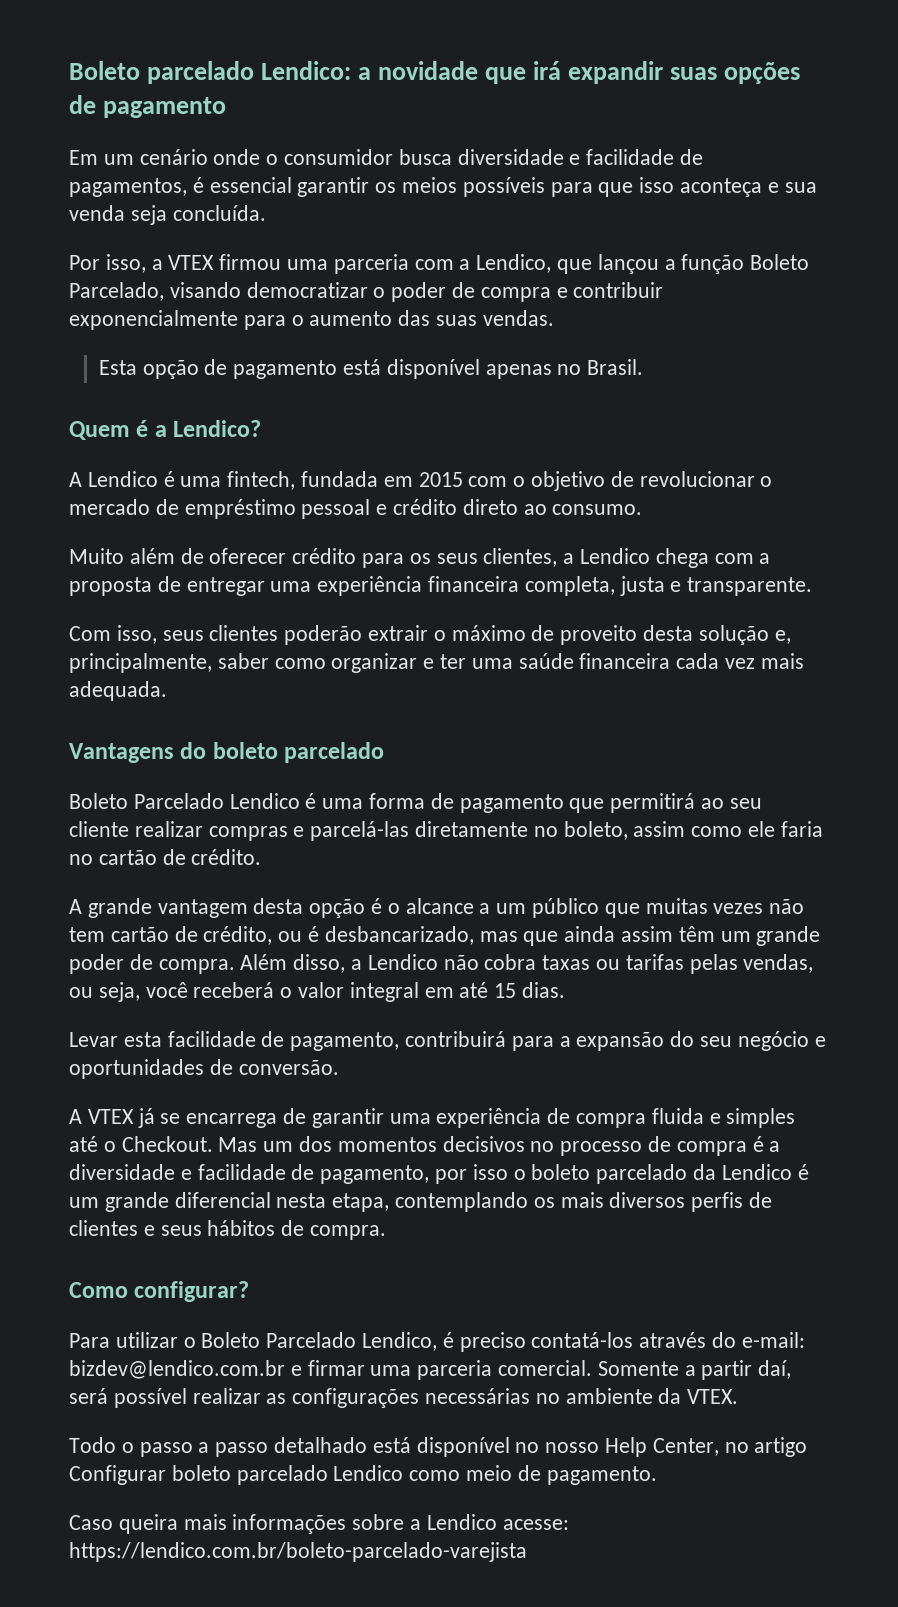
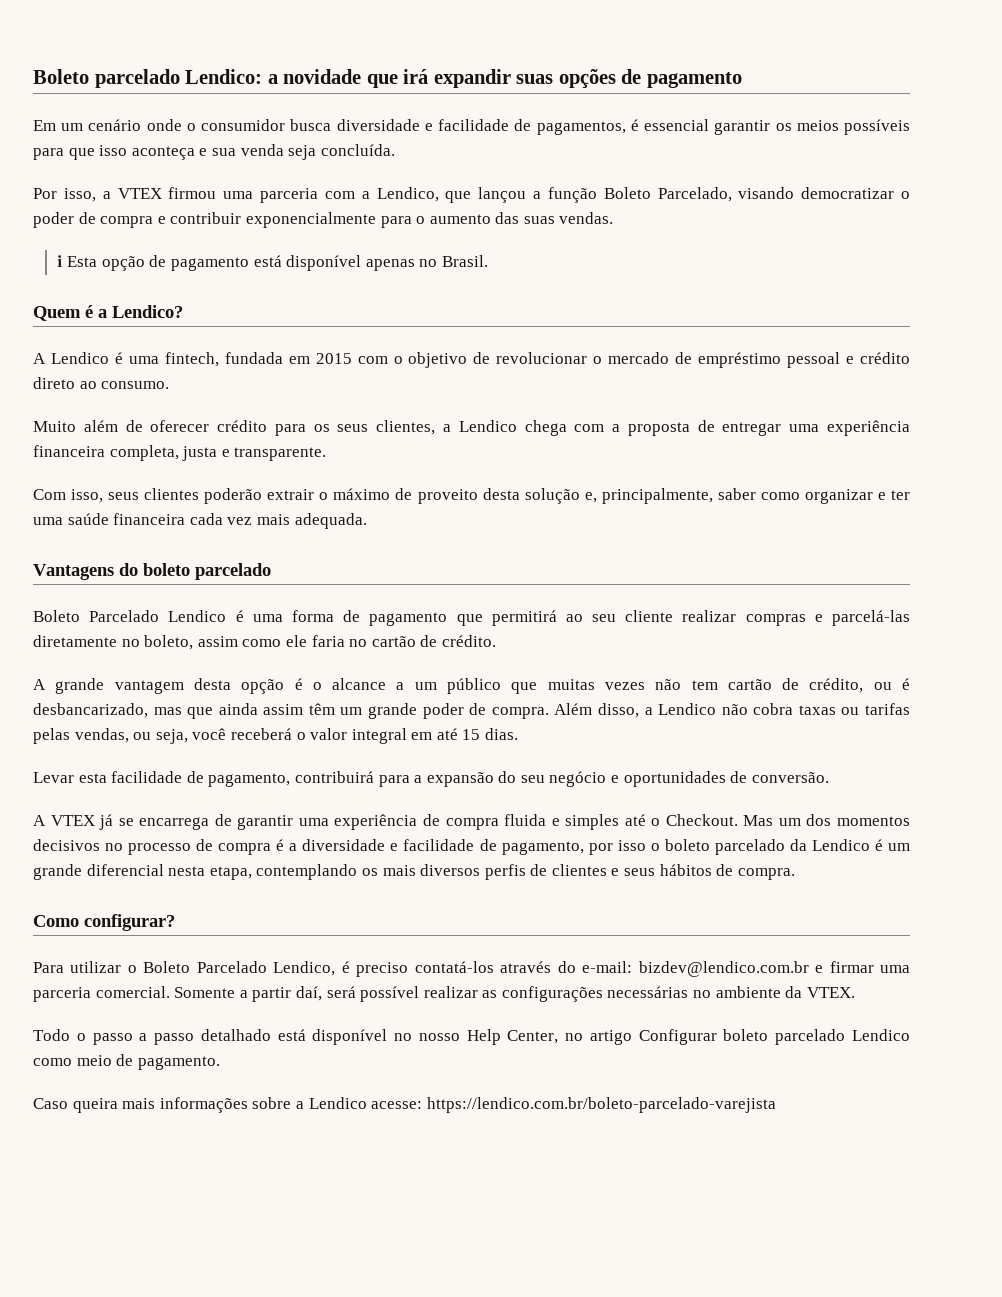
(554, 318) none -> [56,255,63,267] ℹ

